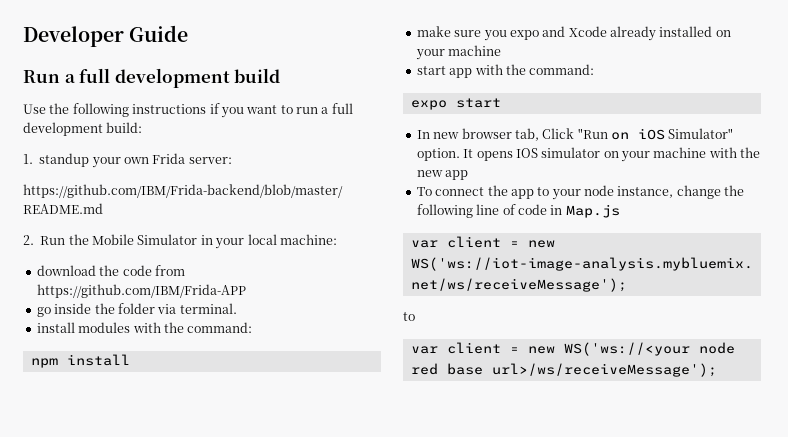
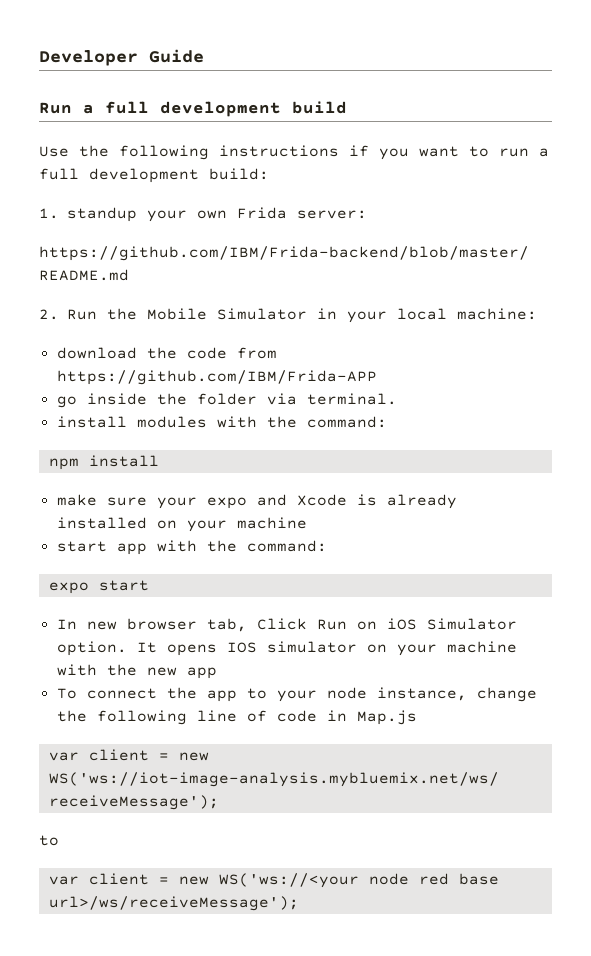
[483,30,507,41] you -> [156,497,197,509] your
(607, 31) none -> [356,494,377,506] is
[577,128,608,139] "Run -> [316,619,347,630] Run
[668,128,734,139] Simulator" -> [426,618,517,630] Simulator

